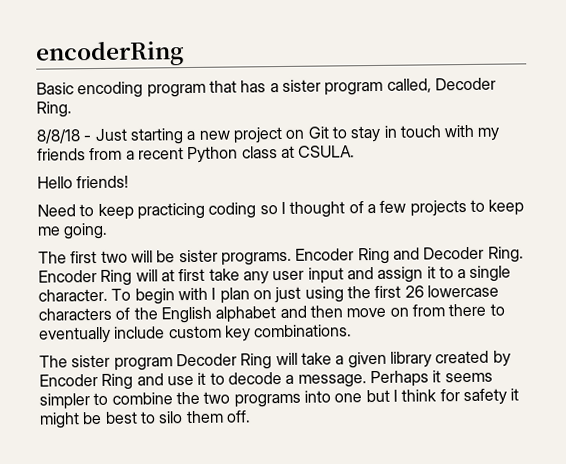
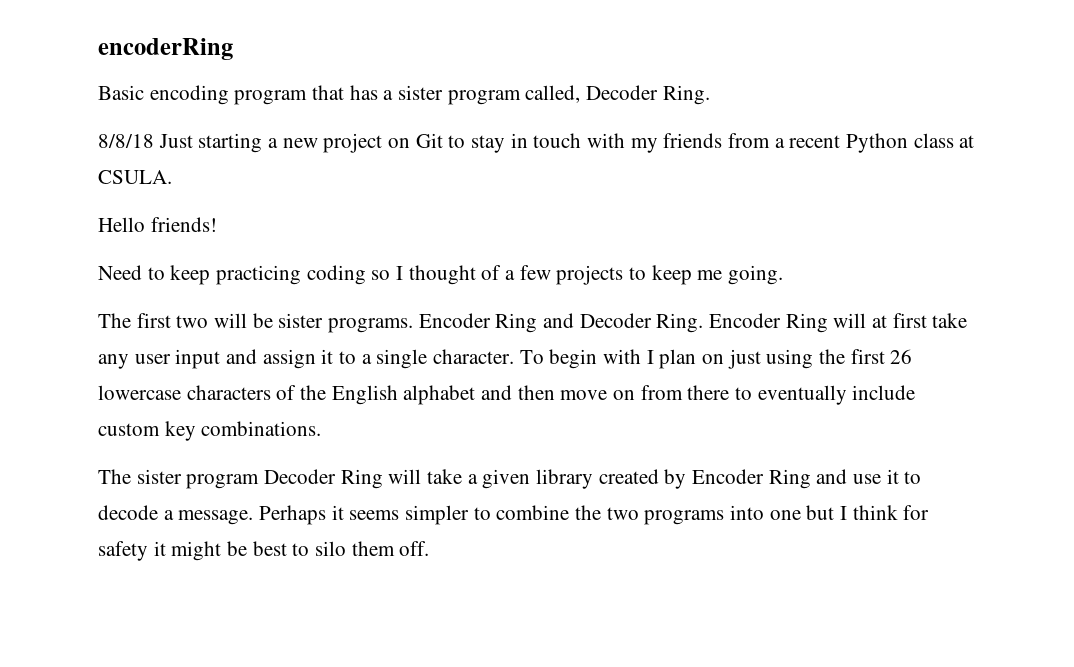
[83,135,93,142] - -> (154, 141) none

